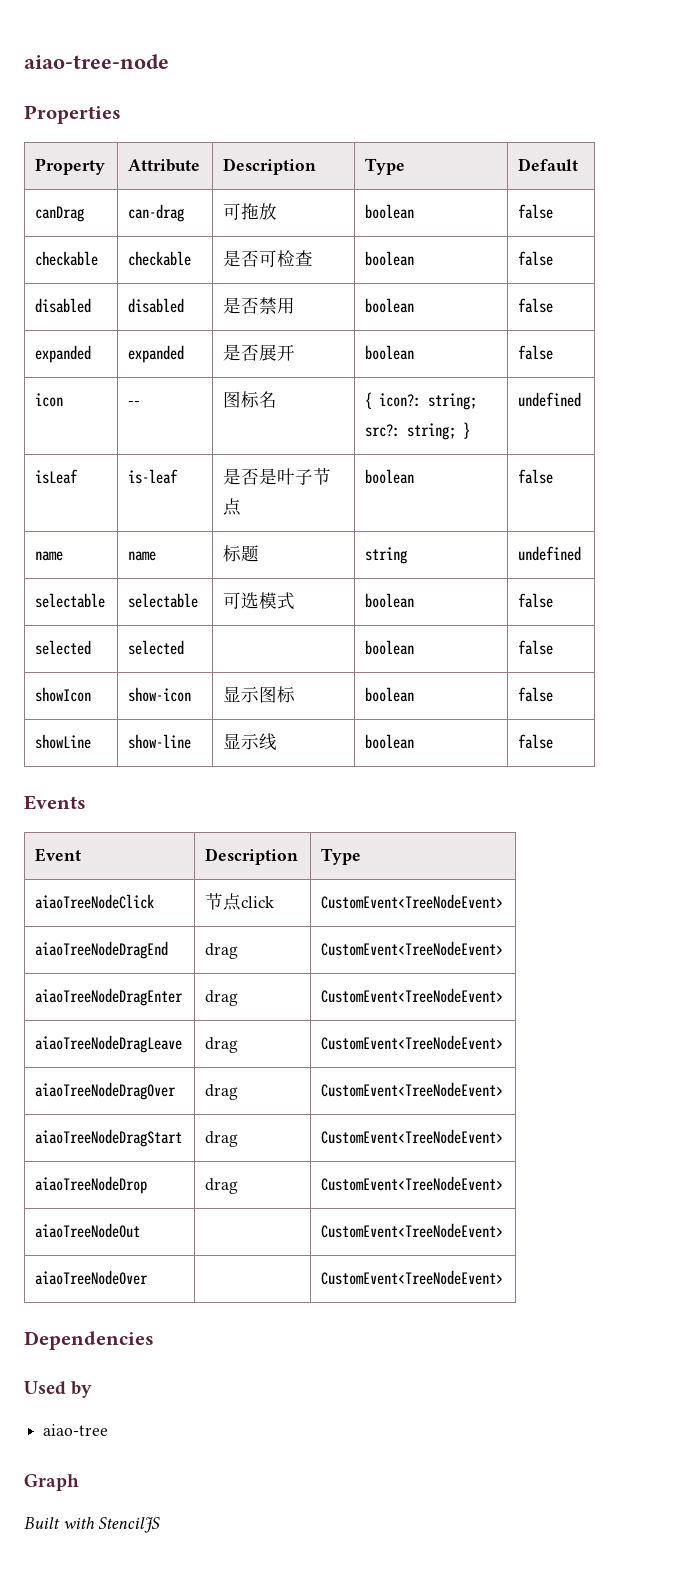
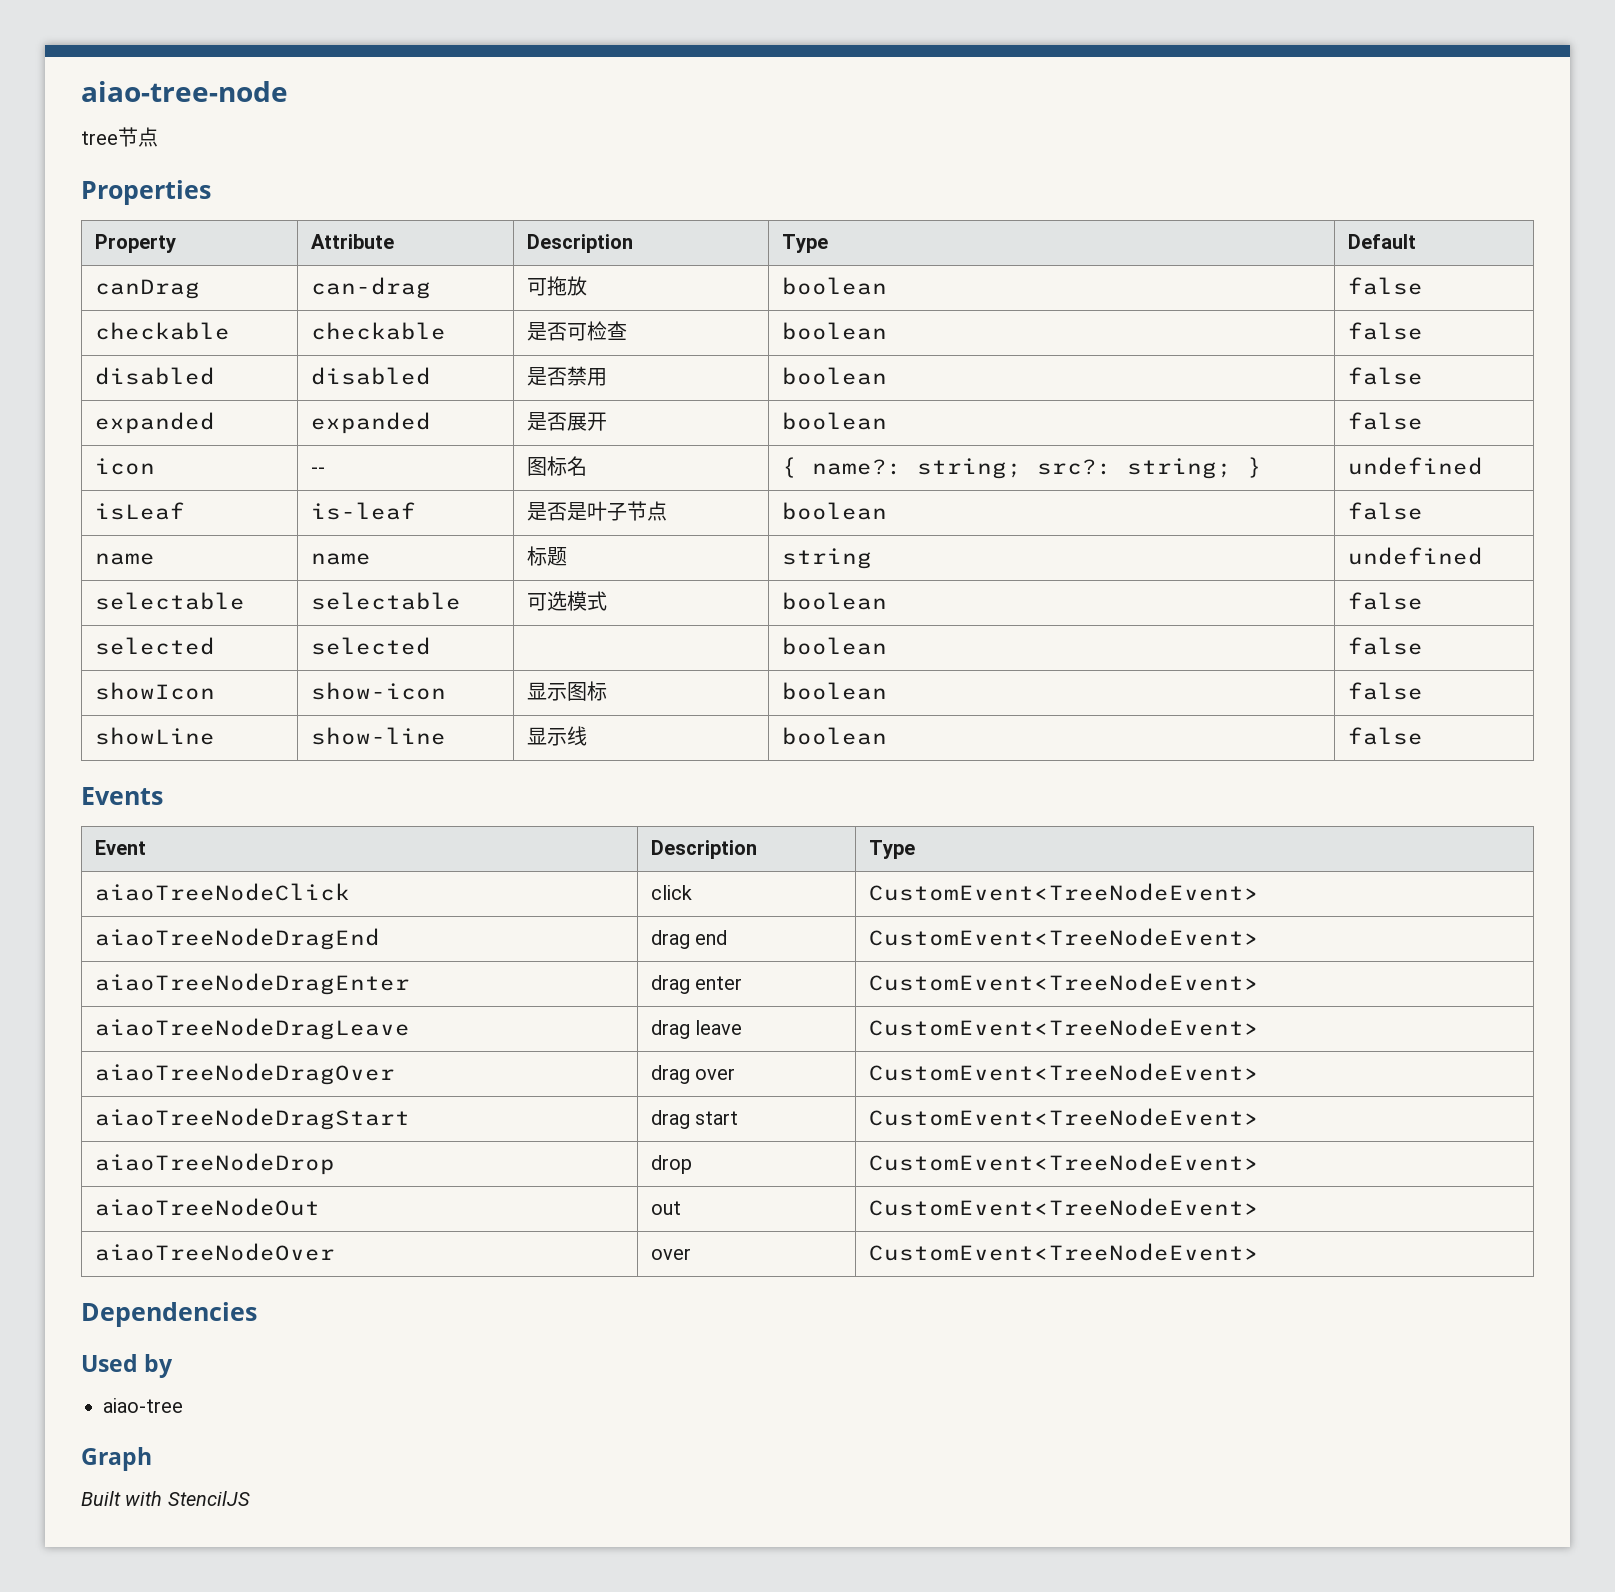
(169, 61) none -> [81,127,158,147] // tree节点
[379,393,422,407] icon?: -> [812,459,903,475] name?:
[205,893,242,911] 节点 -> (351, 892) none
(239, 951) none -> [695,930,728,945] end
(239, 998) none -> [695,976,743,990] enter
(239, 1045) none -> [695,1020,743,1035] leave
(239, 1092) none -> [695,1068,736,1080] over
(239, 1139) none -> [695,1111,739,1125] start
[205,1178,239,1194] drag -> [651,1155,693,1174] drop
(141, 1230) none -> [651,1201,682,1215] out
(149, 1277) none -> [651,1248,692,1260] over

